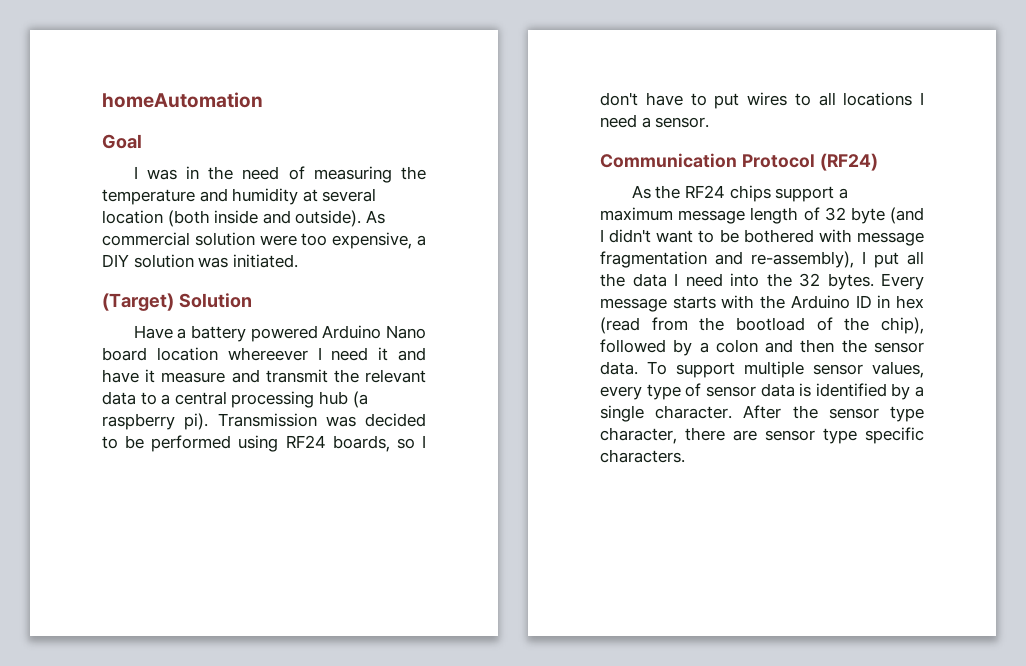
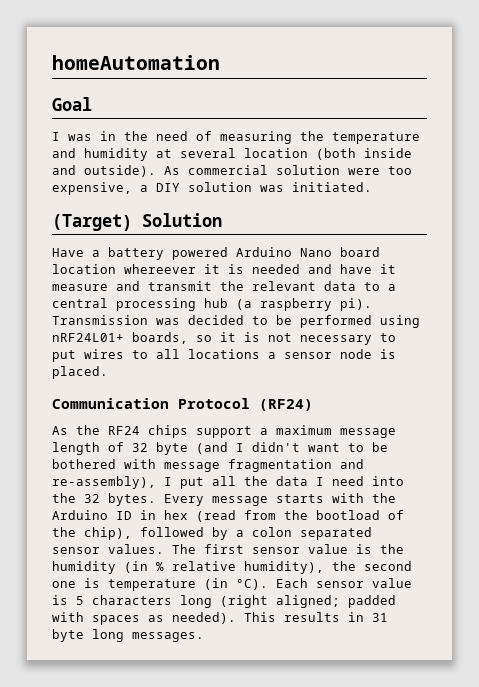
[317,347,389,361] I need it -> [204,264,300,274] it is needed
[285,435,326,448] RF24 -> [52,333,124,342] nRF24L01+
[422,435,426,448] [600,92,683,106] I don't have -> [220,332,372,345] it is not necessary
[920,92,924,105] [600,114,710,128] I need a sensor. -> [268,349,396,359] [52,366,108,379] a sensor node is placed.
[765,339,924,353] [600,361,924,378] [600,383,924,400] [600,405,924,422] [600,427,924,444] [600,449,685,463] and then the sensor data. To support multiple sensor values, every type of sensor data is identified by a single character. After the sensor type character, there are sensor type specific characters. -> [300,527,372,540] [52,544,404,554] [52,561,412,574] [52,578,412,591] [52,595,396,608] [52,612,388,625] [52,629,204,642] separated sensor values. The first sensor value is the humidity (in % relative humidity), the second one is temperature (in °C). Each sensor value is 5 characters long (right aligned; padded with spaces as needed). This results in 31 byte long messages.

